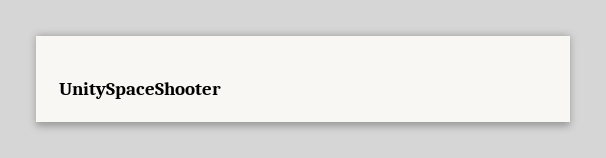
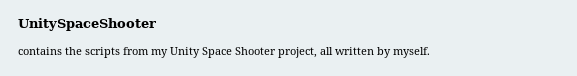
(221, 90) none -> [18,47,430,58] // contains the scripts from my Unity Space Shooter project, all written by myself.

